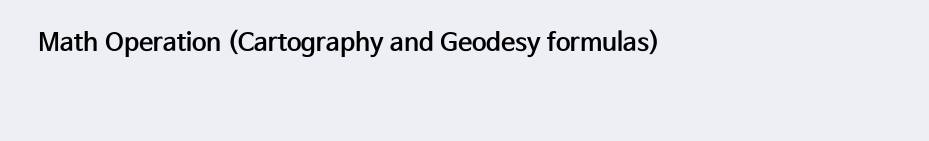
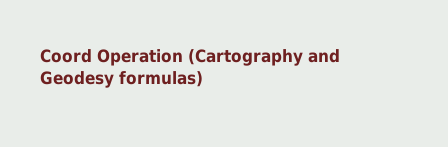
[38,31,98,51] Math -> [40,49,92,63] Coord

